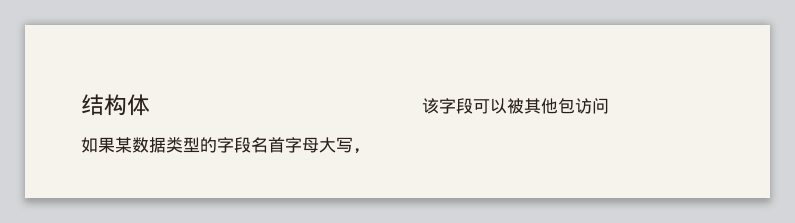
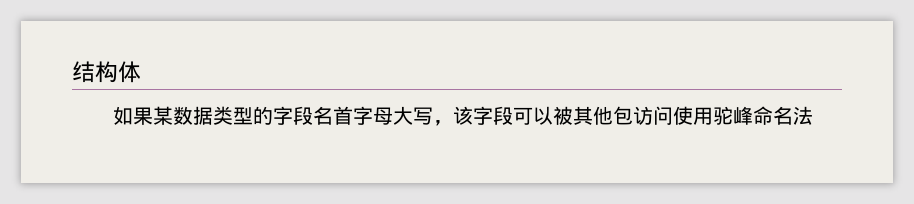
(609, 106) none -> [672,106,813,125] 使用驼峰命名法

